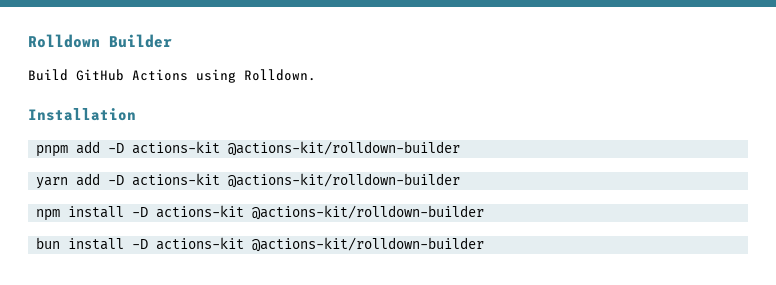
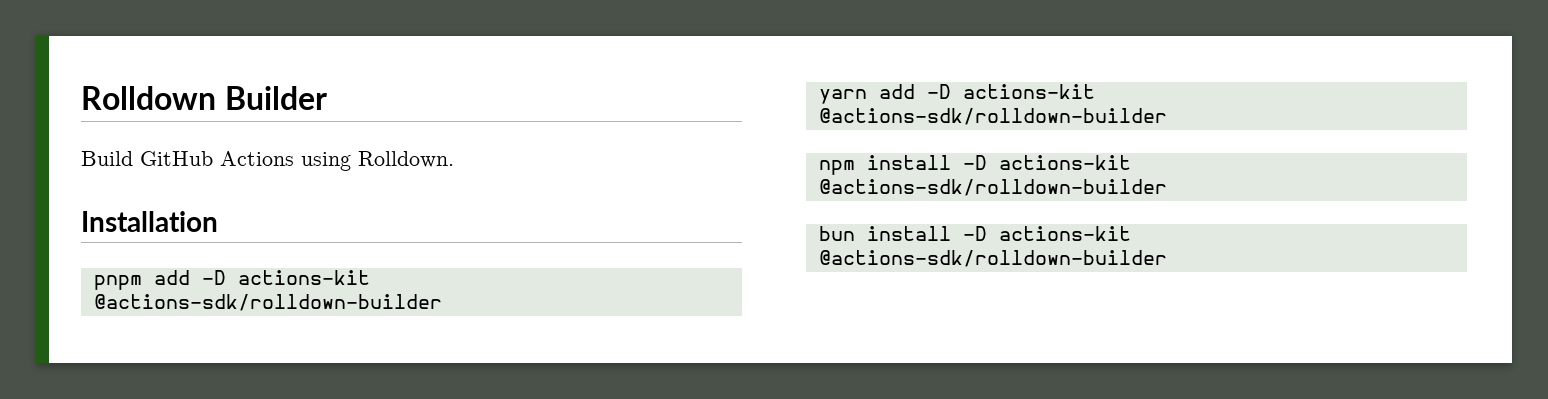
[228,141,461,156] @actions-kit/rolldown-builder -> [93,294,442,311] @actions-sdk/rolldown-builder
[228,173,461,188] @actions-kit/rolldown-builder -> [818,108,1167,125] @actions-sdk/rolldown-builder
[252,205,485,220] @actions-kit/rolldown-builder -> [818,179,1167,196] @actions-sdk/rolldown-builder
[252,237,485,252] @actions-kit/rolldown-builder -> [818,250,1167,267] @actions-sdk/rolldown-builder

